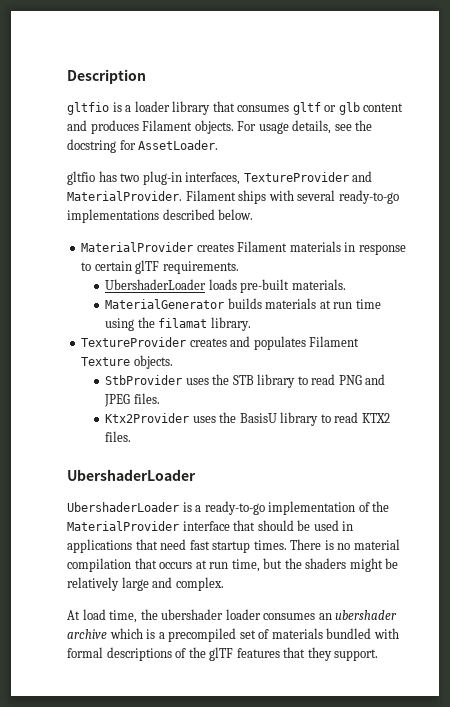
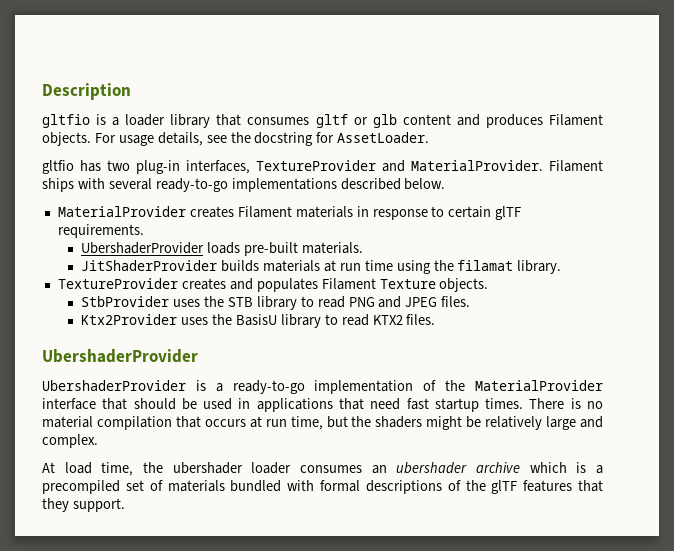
[105,279,207,290] UbershaderLoader -> [81,242,205,254] UbershaderProvider
[105,299,225,309] MaterialGenerator -> [81,260,218,271] JitShaderProvider
[67,469,196,481] [67,502,179,512] UbershaderLoader // UbershaderLoader -> [42,349,198,363] [42,380,186,391] UbershaderProvider // UbershaderProvider

